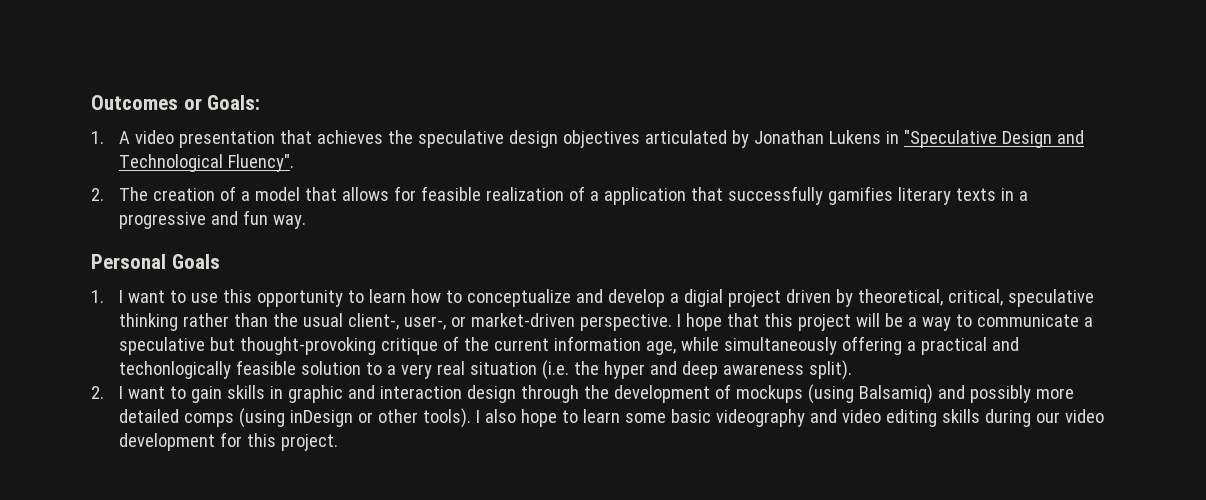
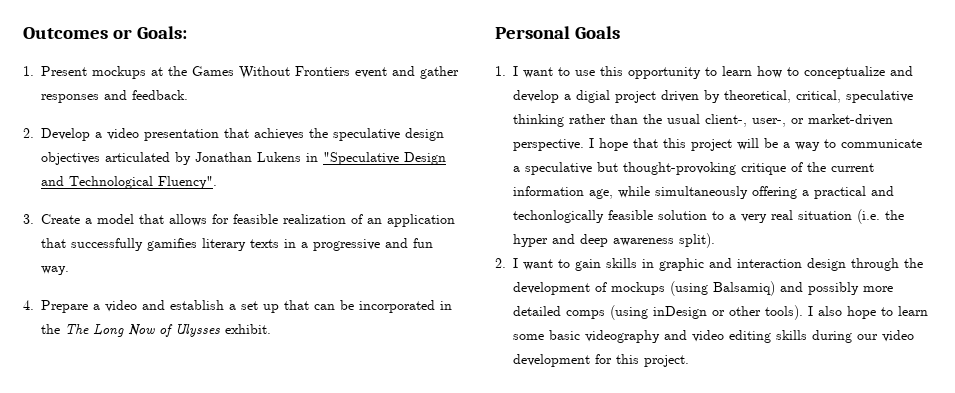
[119,131,131,144] A -> [41,66,459,79] [41,90,188,103] [23,128,102,141] Present mockups at the Games Without Frontiers event and gather responses and feedback. // 2. Develop a
[91,186,237,201] 2. The creation of -> [23,214,80,224] 3. Create
[589,191,599,201] a -> [367,218,382,224] an
(307, 222) none -> [23,300,452,313] [41,324,271,337] // 4. Prepare a video and establish a set up that can be incorporated in the The Long Now of Ulysses exhibit.

